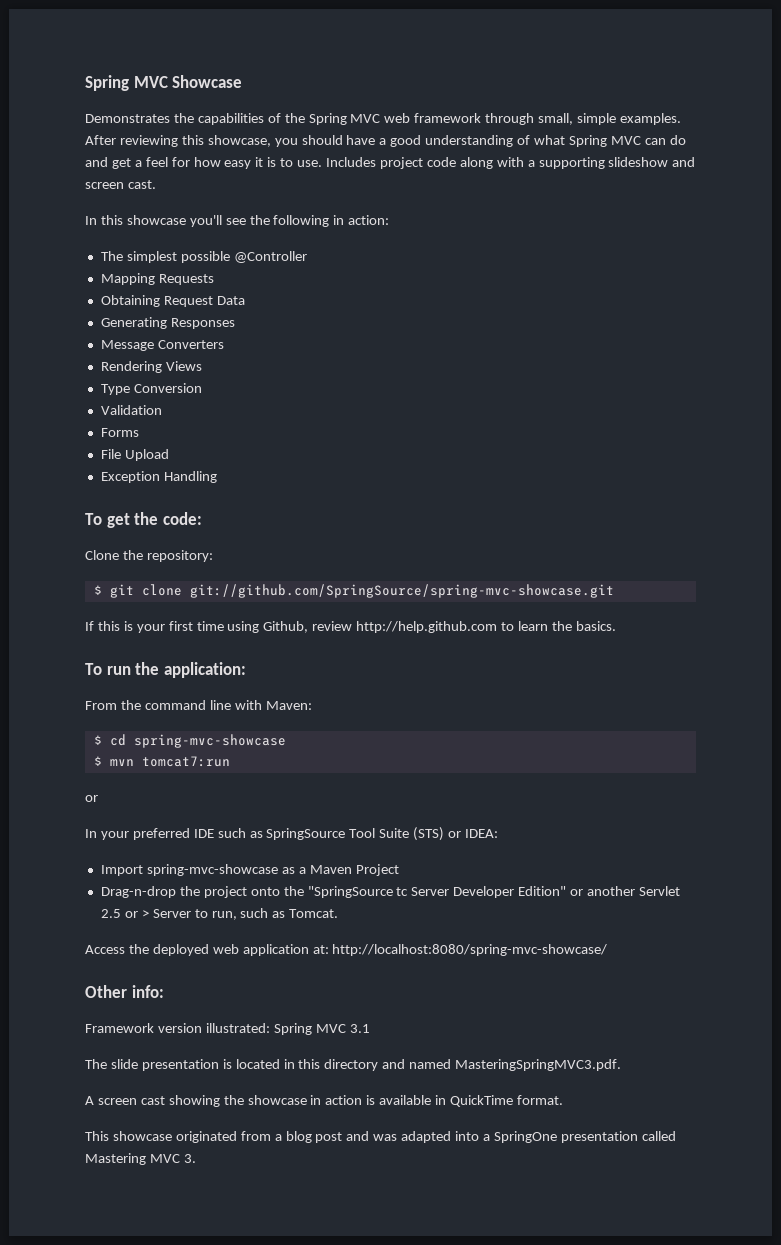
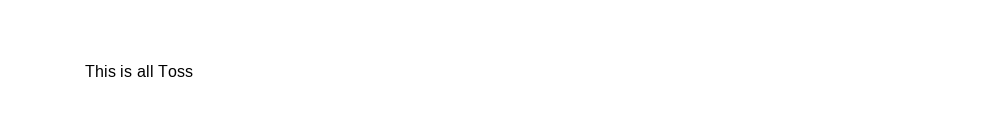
[85,75,243,91] [85,113,681,125] [85,135,686,147] [85,157,696,169] [85,180,156,189] [85,215,390,227] [100,251,307,263] [100,273,214,285] [100,295,245,307] [100,317,235,329] [100,340,224,351] [100,361,202,373] [100,383,202,395] [100,405,162,415] [100,428,139,437] [100,449,169,461] [100,471,217,483] [85,512,202,528] [85,550,213,562] [93,584,614,598] [85,621,616,633] [85,662,246,678] [85,700,312,710] [93,734,286,748] [93,756,230,767] [85,795,98,802] [85,827,499,841] [100,864,399,876] [100,886,680,898] [100,908,339,920] [85,944,608,956] [85,985,164,998] [85,1023,370,1035] [85,1059,622,1071] [85,1095,563,1107] [85,1131,676,1143] [85,1153,196,1165] Spring MVC Showcase // Demonstrates the capabilities of the Spring MVC web framework through small, simple examples. After reviewing this showcase, you should have a good understanding of what Spring MVC can do and get a feel for how easy it is to use. Includes project code along with a supporting slideshow and screen cast. // In this showcase you'll see the following in action: // The simplest possible @Controller // Mapping Requests // Obtaining Request Data // Generating Responses // Message Converters // Rendering Views // Type Conversion // Validation // Forms // File Upload // Exception Handling // To get the code: // Clone the repository: // $ git clone git://github.com/SpringSource/spring-mvc-showcase.git // If this is your first time using Github, review http://help.github.com to learn the basics. // To run the application: // From the command line with Maven: // $ cd spring-mvc-showcase // $ mvn tomcat7:run // or // In your preferred IDE such as SpringSource Tool Suite (STS) or IDEA: // Import spring-mvc-showcase as a Maven Project // Drag-n-drop the project onto the "SpringSource tc Server Developer Edition" or another Servlet 2.5 or > Server to run, such as Tomcat. // Access the deployed web application at: http://localhost:8080/spring-mvc-showcase/ // Other info: // Framework version illustrated: Spring MVC 3.1 // The slide presentation is located in this directory and named MasteringSpringMVC3.pdf. // A screen cast showing the showcase in action is available in QuickTime format. // This showcase originated from a blog post and was adapted into a SpringOne presentation called Mastering MVC 3. -> [85,65,193,77] This is all Toss

